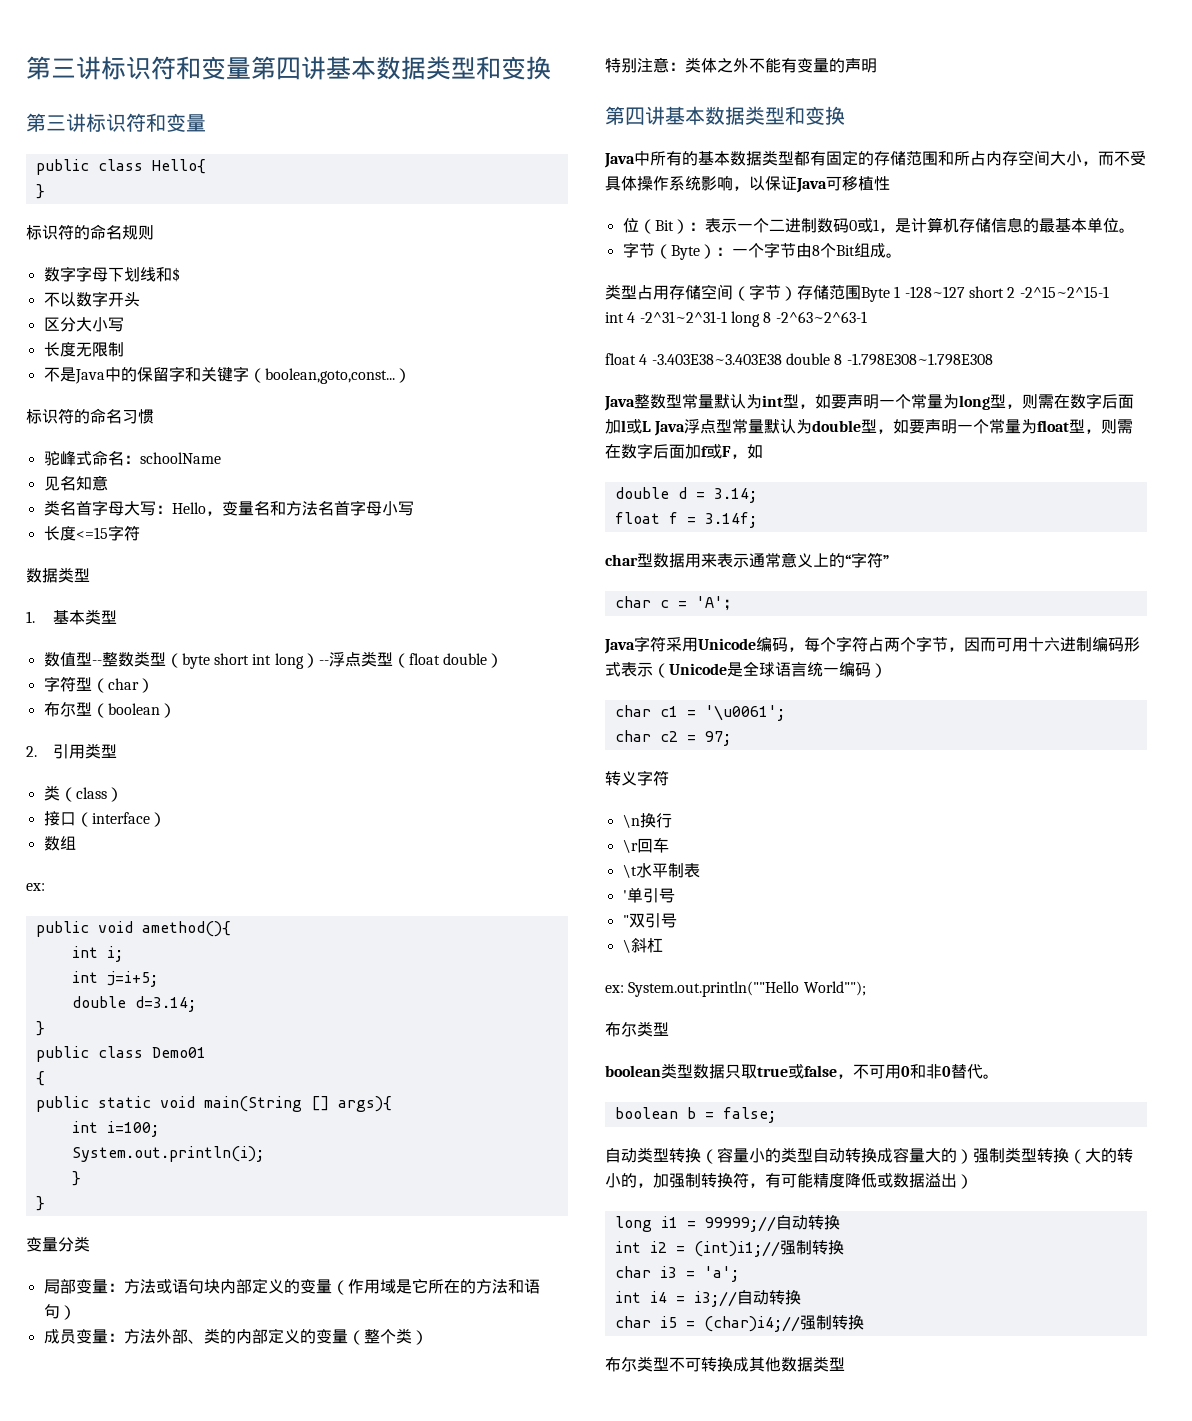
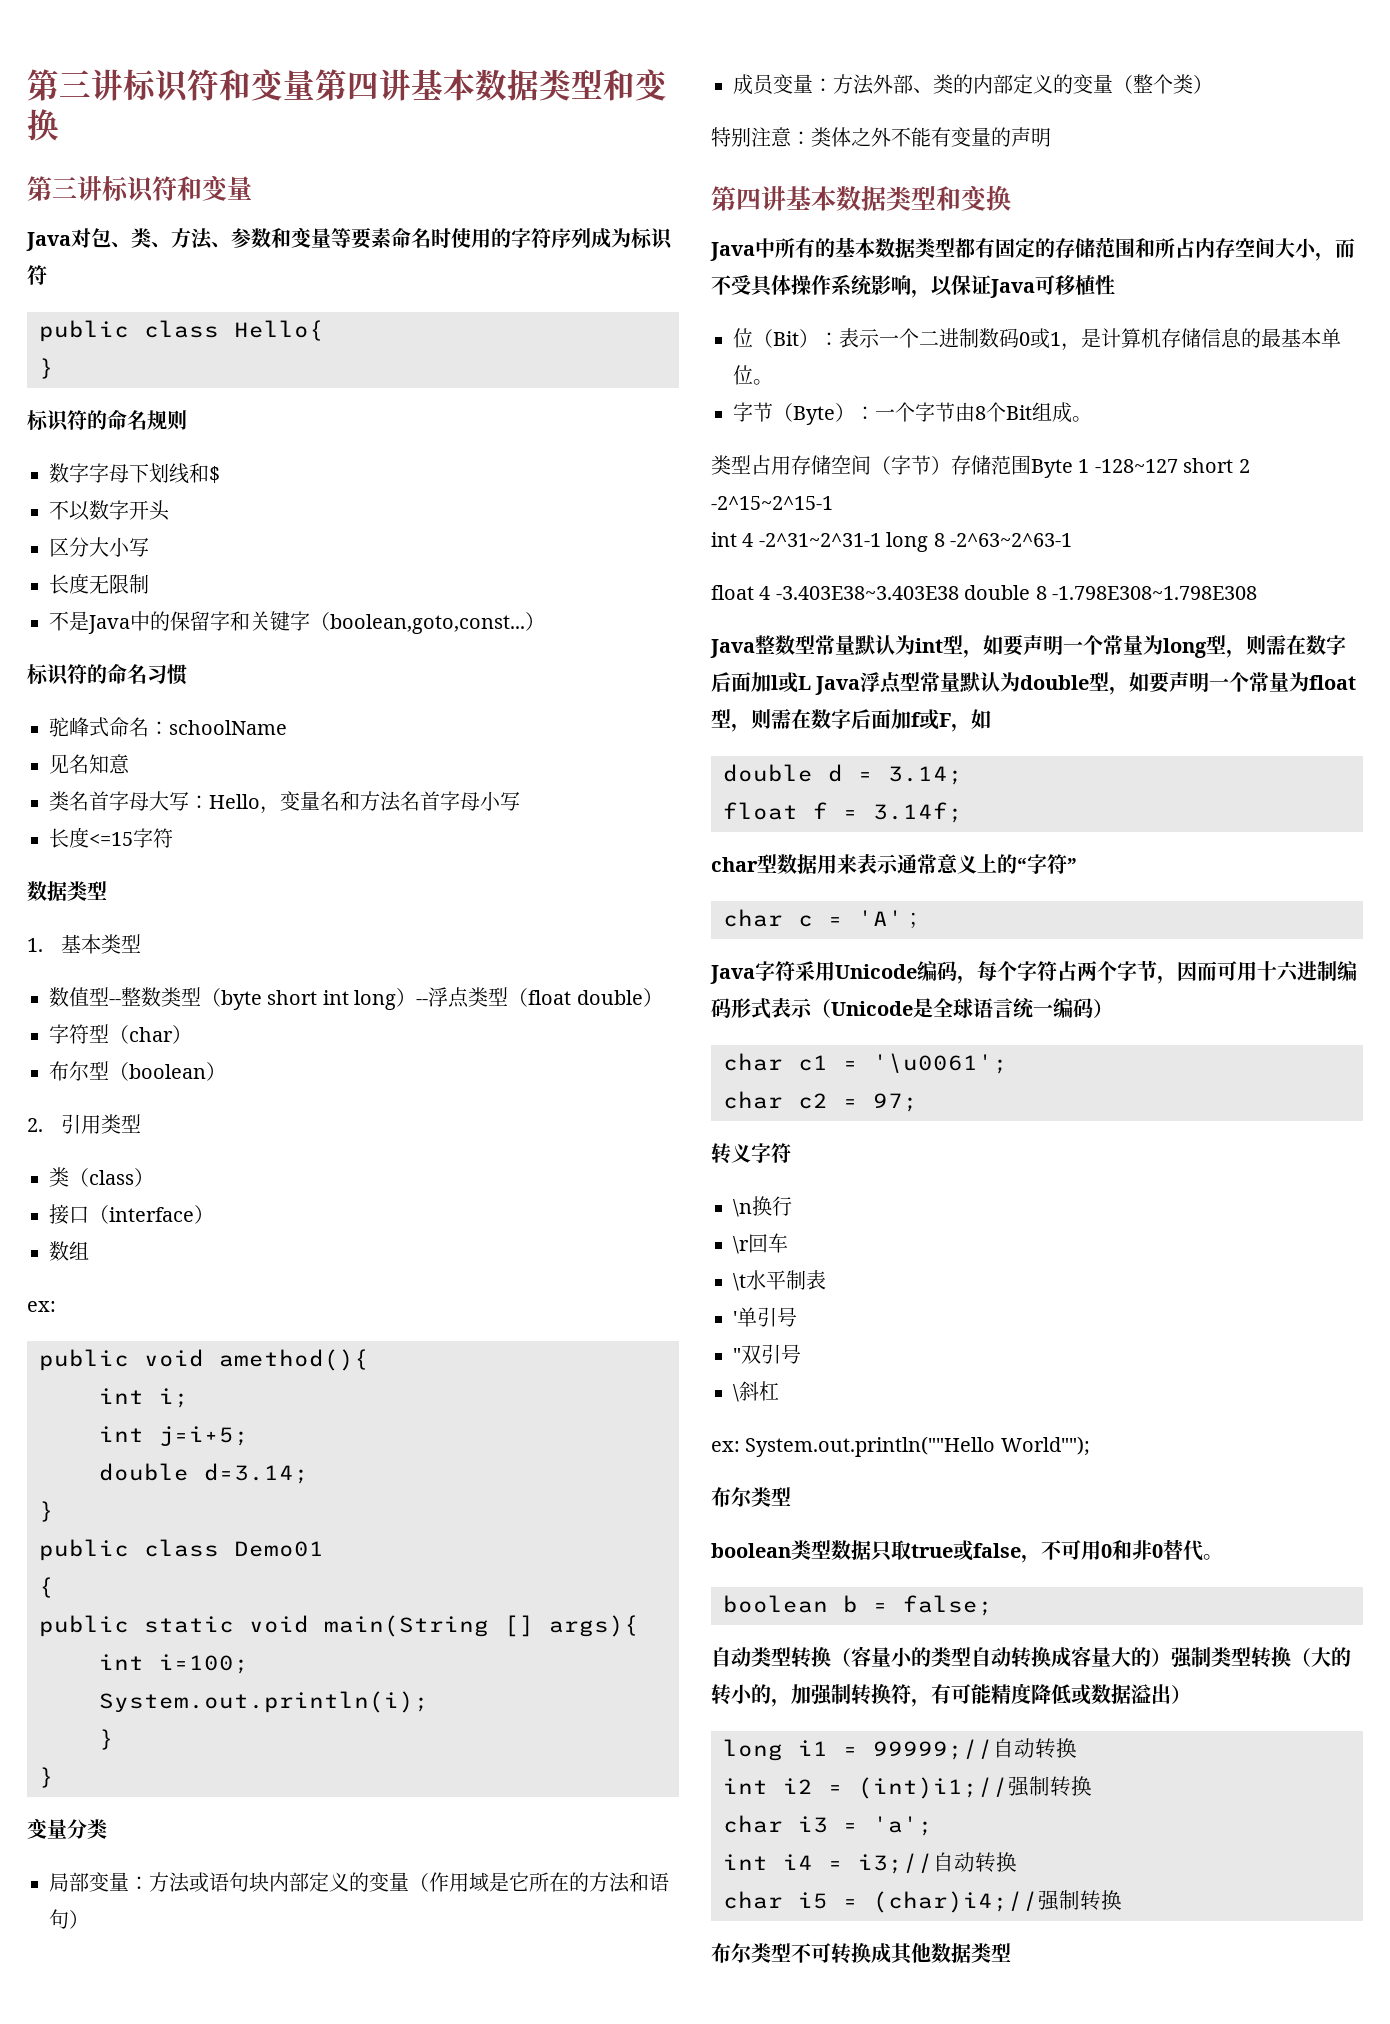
(206, 123) none -> [26,227,673,251] [27,265,47,285] // Java对包、类、方法、参数和变量等要素命名时使用的字符序列成为标识符

